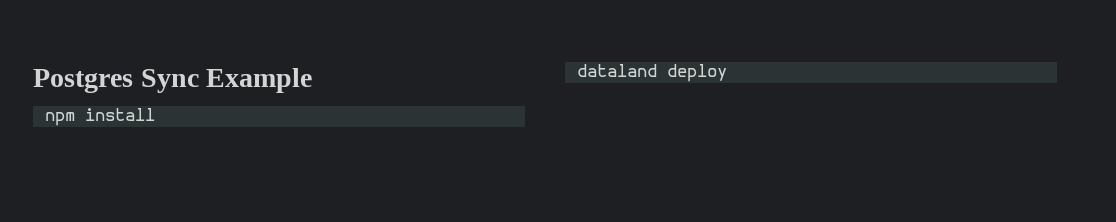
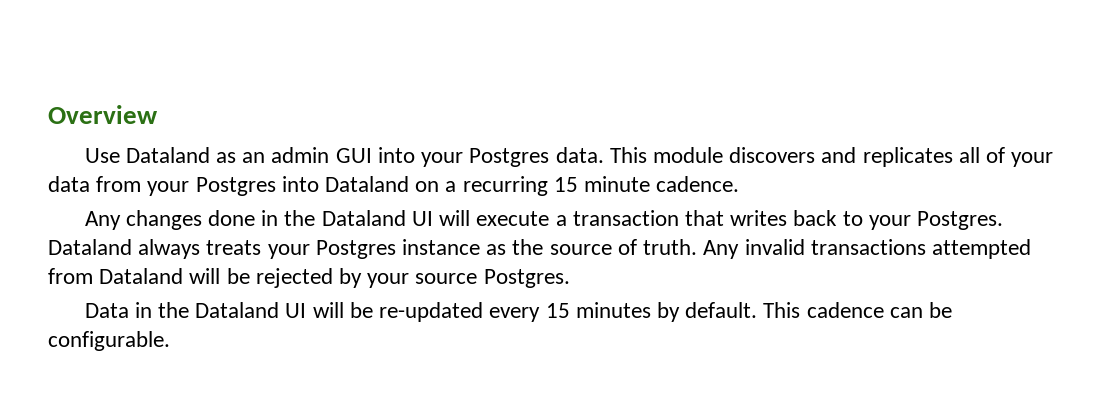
[33,68,313,93] [45,108,155,126] [577,64,727,82] Postgres Sync Example // npm install // dataland deploy -> [48,105,158,124] [84,147,1054,167] [48,176,740,196] [84,210,1004,230] [48,239,1031,259] [48,268,570,288] [84,302,953,322] [48,331,170,351] Overview // Use Dataland as an admin GUI into your Postgres data. This module discovers and replicates all of your data from your Postgres into Dataland on a recurring 15 minute cadence. // Any changes done in the Dataland UI will execute a transaction that writes back to your Postgres. Dataland always treats your Postgres instance as the source of truth. Any invalid transactions attempted from Dataland will be rejected by your source Postgres. // Data in the Dataland UI will be re-updated every 15 minutes by default. This cadence can be configurable.

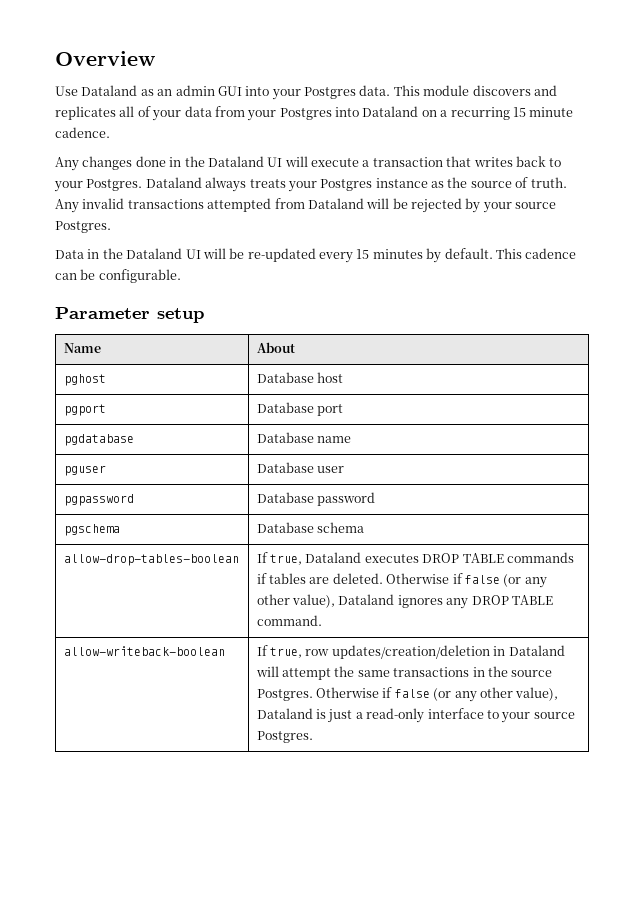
(170, 341) none -> [55,307,204,323] [63,343,101,353] [256,342,295,353] [63,374,106,386] [256,372,344,383] [63,404,106,416] [256,402,344,416] [63,434,134,446] [256,432,352,443] [63,465,106,476] [256,462,345,473] [63,494,134,506] [256,492,376,506] [63,524,120,536] [256,522,365,533] [63,554,239,566] [256,552,574,565] [256,573,547,588] [256,594,553,609] [256,615,322,626] [63,646,225,656] [256,645,565,659] [255,666,553,680] [256,687,559,702] [256,708,575,723] [256,731,313,743] // Parameter setup // Name | About // pghost | Database host // pgport | Database port // pgdatabase | Database name // pguser | Database user // pgpassword | Database password // pgschema | Database schema // allow-drop-tables-boolean | If true, Dataland executes DROP TABLE commands if tables are deleted. Otherwise if false (or any other value), Dataland ignores any DROP TABLE command. // allow-writeback-boolean | If true, row updates/creation/deletion in Dataland will attempt the same transactions in the source Postgres. Otherwise if false (or any other value), Dataland is just a read-only interface to your source Postgres.

